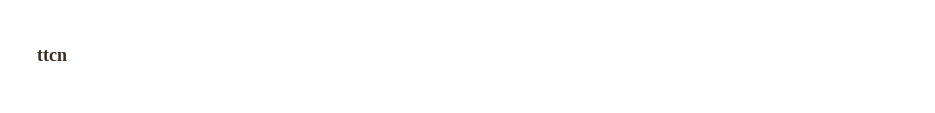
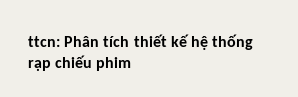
[37,50,67,61] ttcn -> [28,34,254,50] [28,55,132,71] ttcn: Phân tích thiết kế hệ thống rạp chiếu phim

